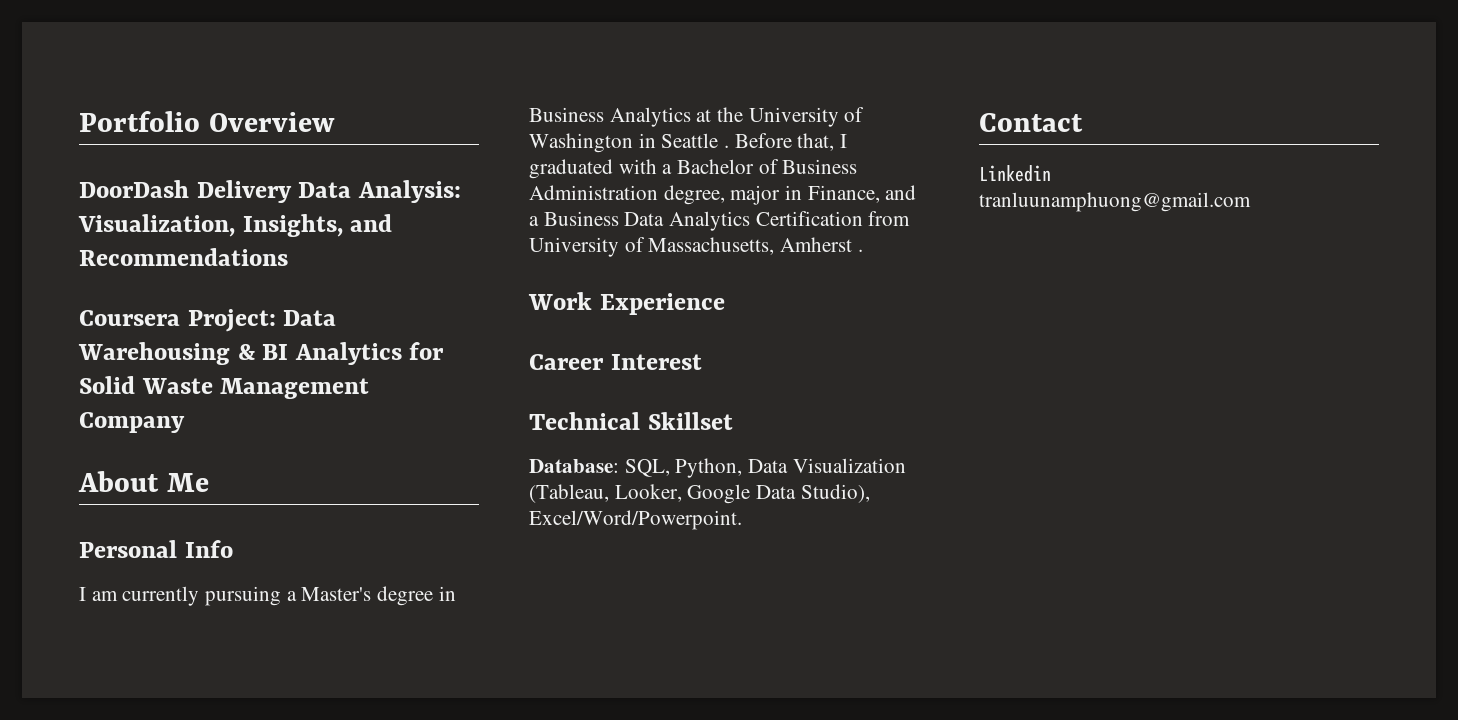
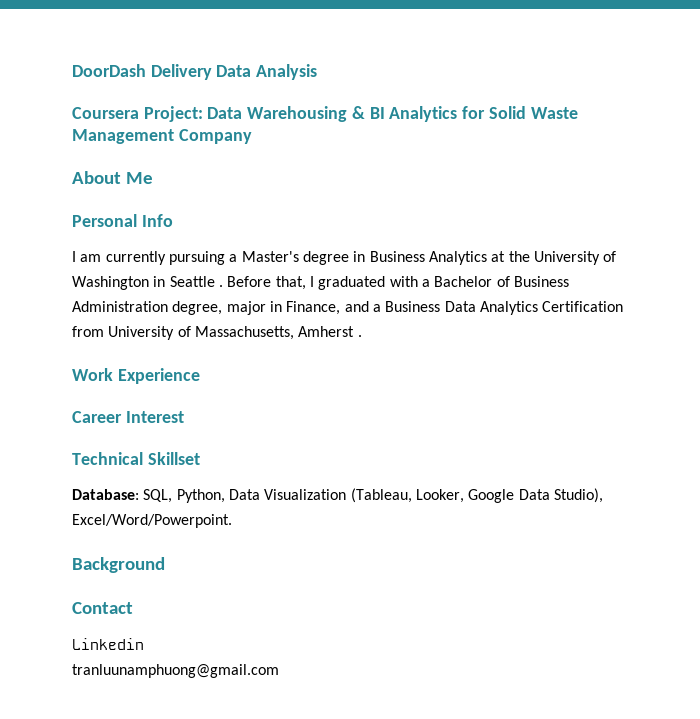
[79,111,335,132] Portfolio Overview // -> (72, 70) none
[357,180,461,203] [78,214,393,237] [79,248,288,266] Analysis: Visualization, Insights, and Recommendations -> [256,64,318,80] Analysis
(742, 520) none -> [72,557,165,573] // Background

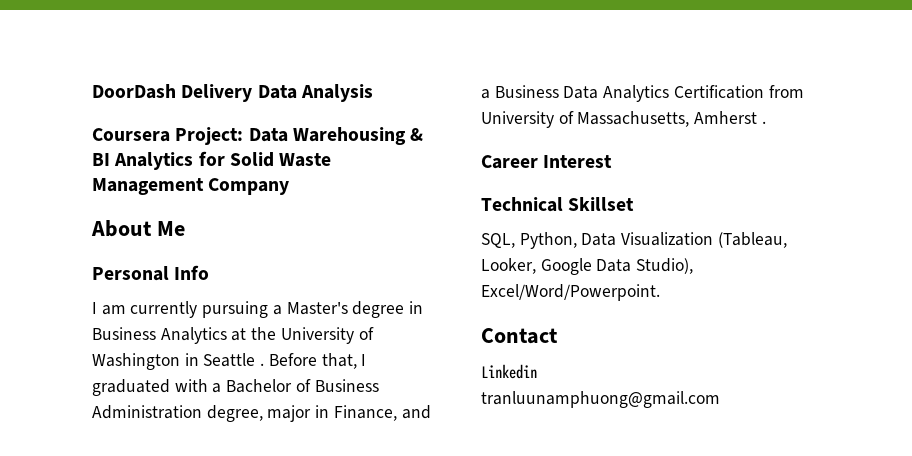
[72,368,200,384] // Work Experience -> (766, 122) none
[72,489,139,500] Database: -> (635, 204) none
[72,557,165,573] // Background -> (660, 292) none

